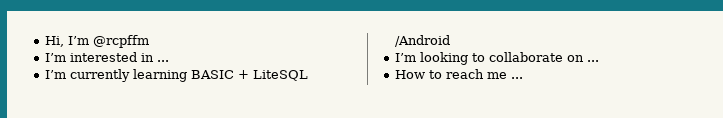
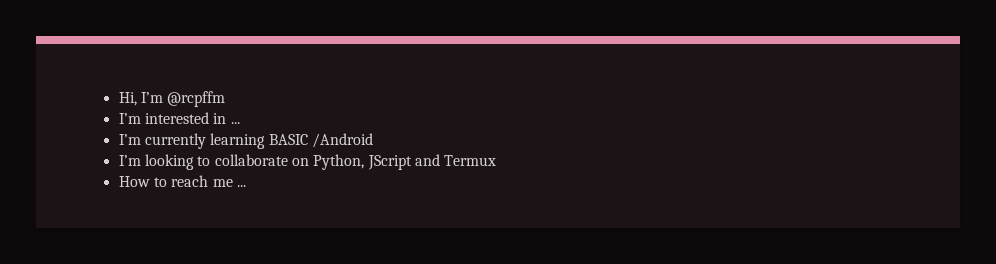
[237,70,308,81] + LiteSQL -> (308, 139) none
[586,60,599,62] ... -> [313,154,497,170] Python, JScript and Termux

